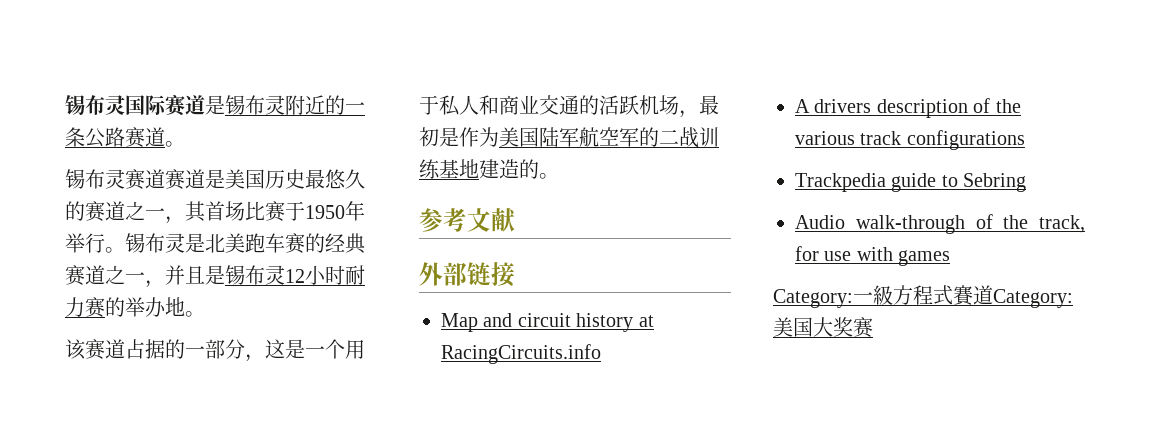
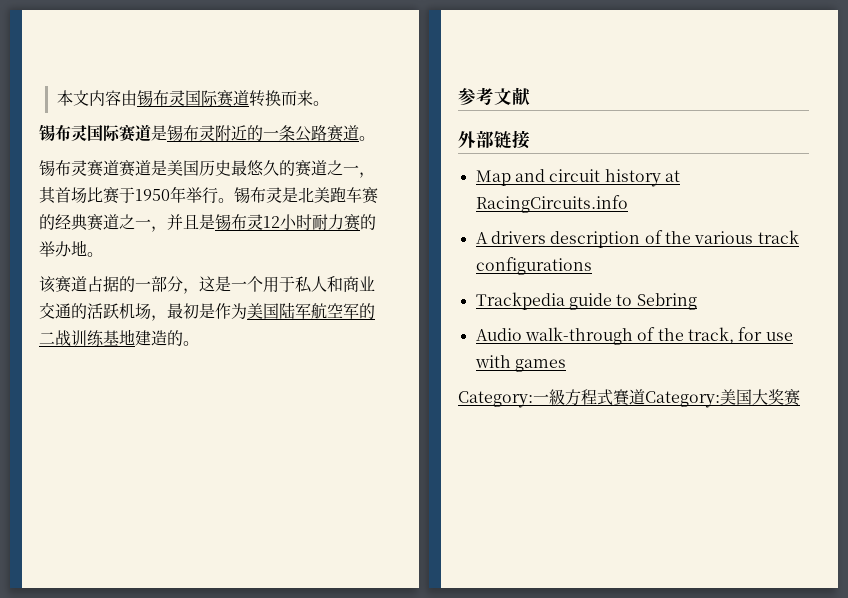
(65, 105) none -> [56,90,329,107] 本文内容由锡布灵国际赛道转换而来。 //

